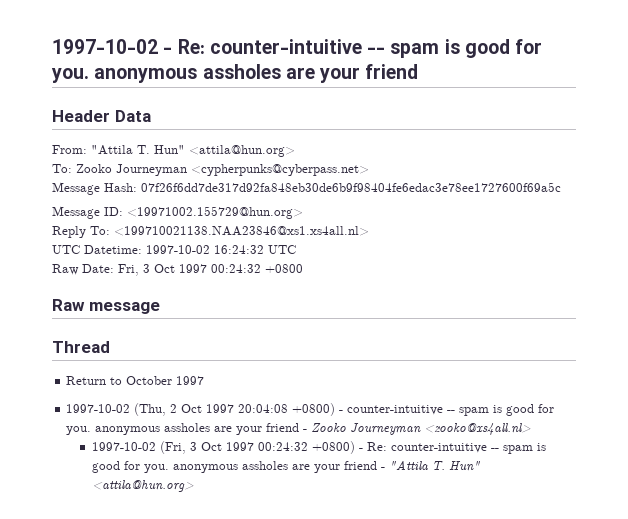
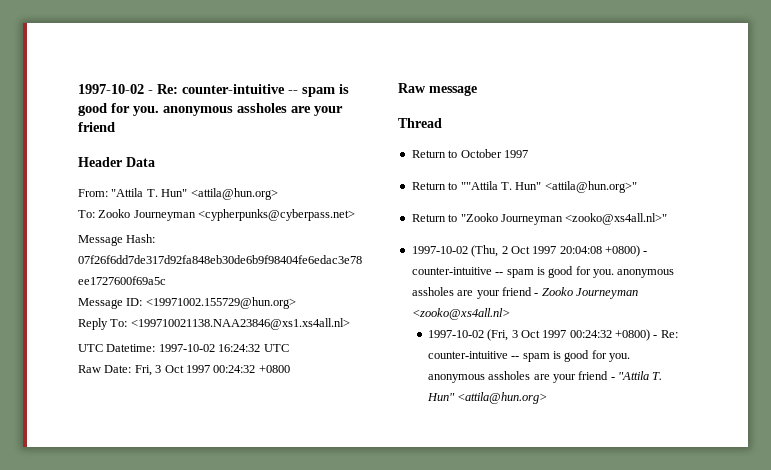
(205, 380) none -> [411,181,637,193] [411,213,668,225] // Return to ""Attila T. Hun" <attila@hun.org>" // Return to "Zooko Journeyman <zooko@xs4all.nl>"

